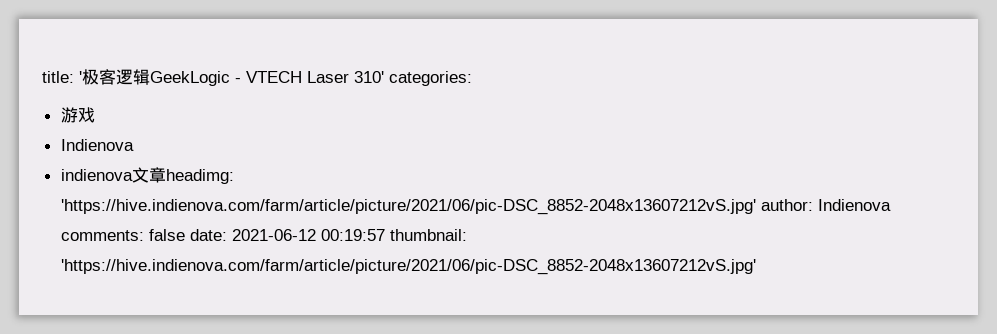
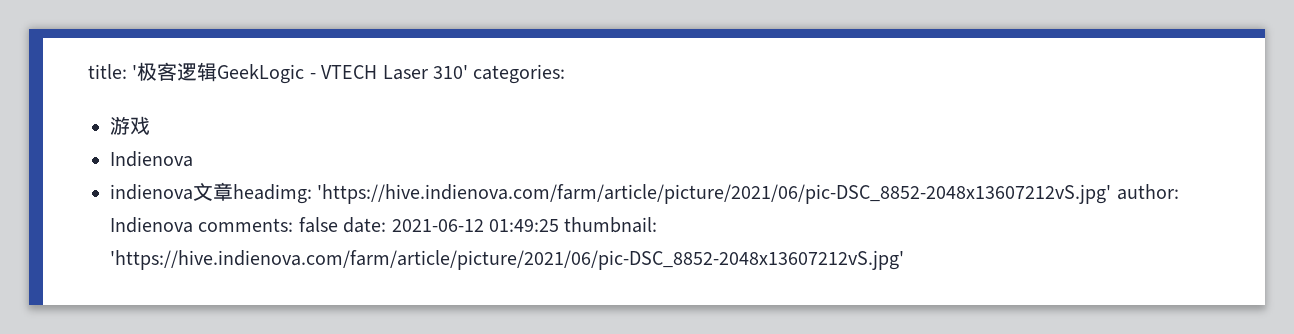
[320,229,385,241] 00:19:57 -> [489,219,559,232] 01:49:25

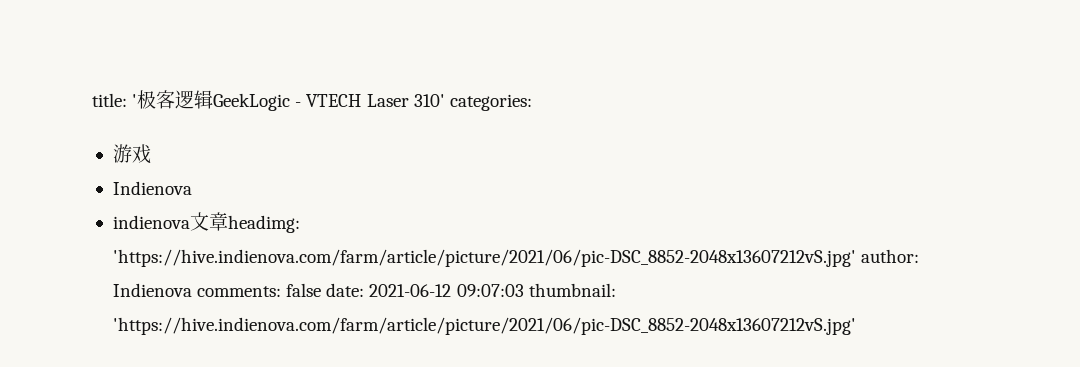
[489,219,559,232] 01:49:25 -> [456,284,524,297] 09:07:03

